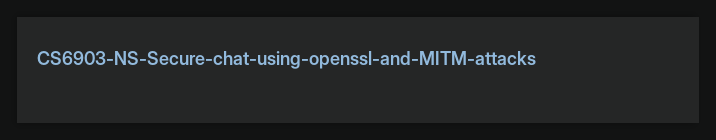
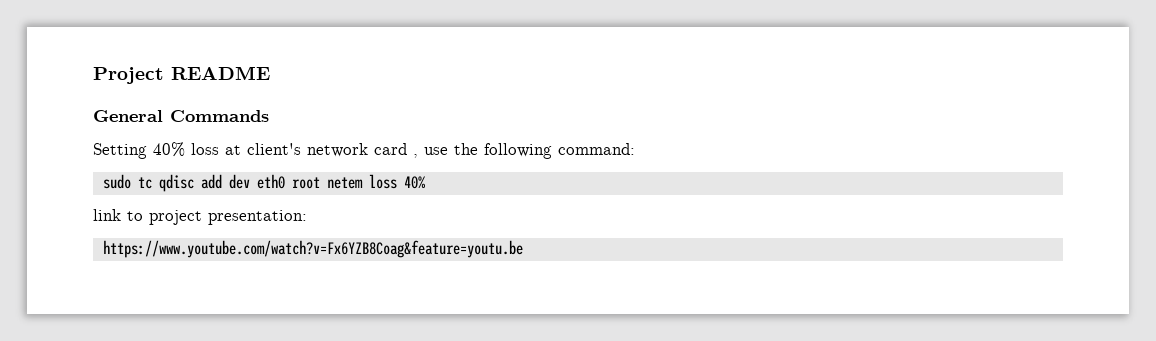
[37,51,536,69] CS6903-NS-Secure-chat-using-openssl-and-MITM-attacks -> [93,66,270,84] [93,110,269,122] [93,142,635,159] [102,174,425,192] [93,209,307,225] [102,240,523,258] Project README // General Commands // Setting 40% loss at client's network card , use the following command: // sudo tc qdisc add dev eth0 root netem loss 40% // link to project presentation: // https://www.youtube.com/watch?v=Fx6YZB8Coag&feature=youtu.be

